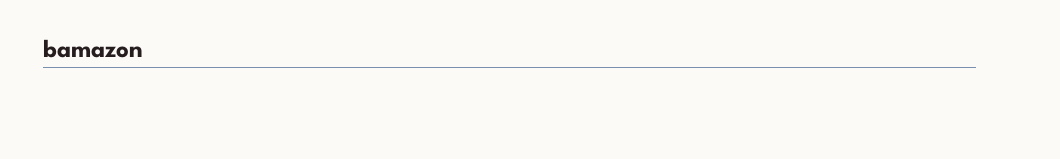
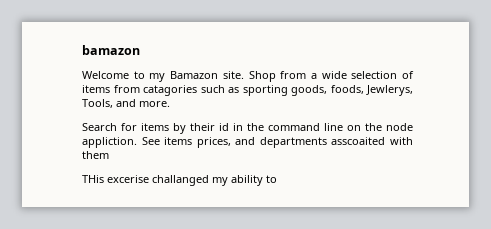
(143, 48) none -> [82,71,414,82] [82,85,413,96] [82,99,170,108] [82,123,413,134] [82,137,413,148] [82,151,109,159] [82,175,277,186] // Welcome to my Bamazon site. Shop from a wide selection of items from catagories such as sporting goods, foods, Jewlerys, Tools, and more. // Search for items by their id in the command line on the node appliction. See items prices, and departments asscoaited with them // THis excerise challanged my ability to

